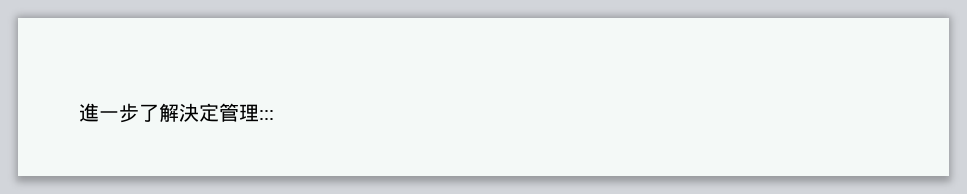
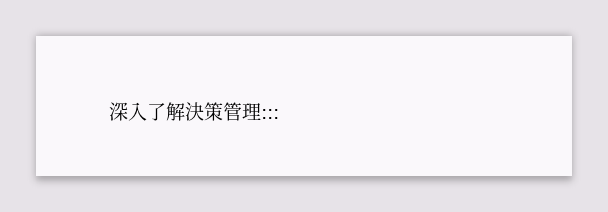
[79,103,219,123] 進一步了解決定 -> [109,102,223,121] 深入了解決策

